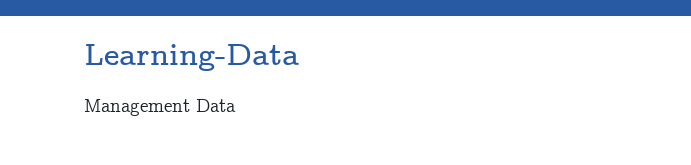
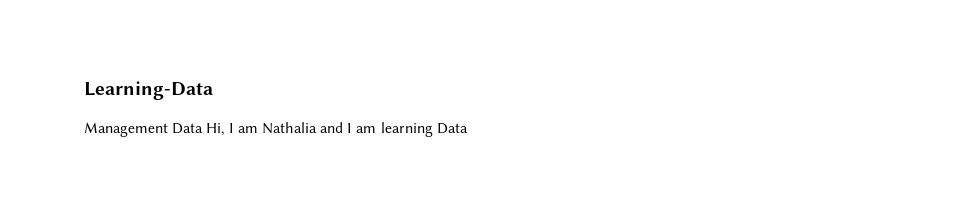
(236, 105) none -> [206,122,468,137] Hi, I am Nathalia and I am learning Data

